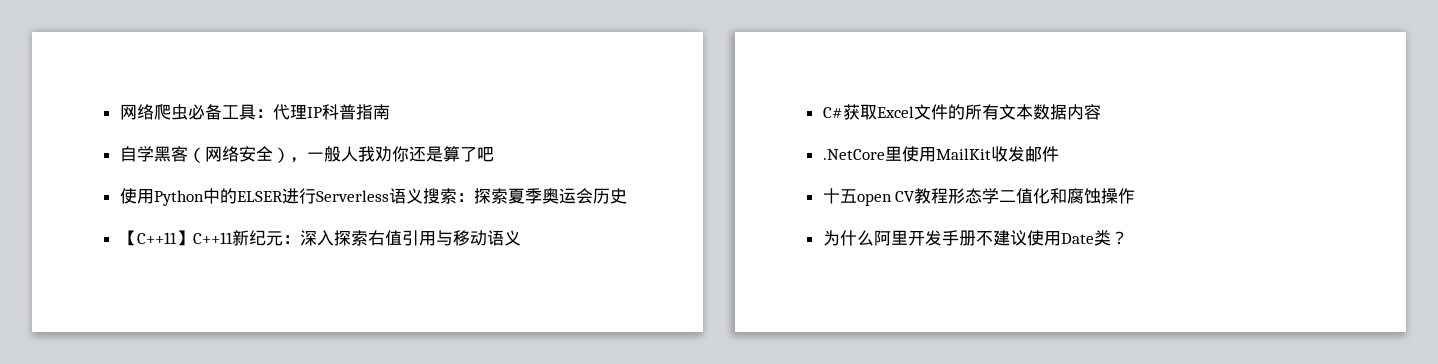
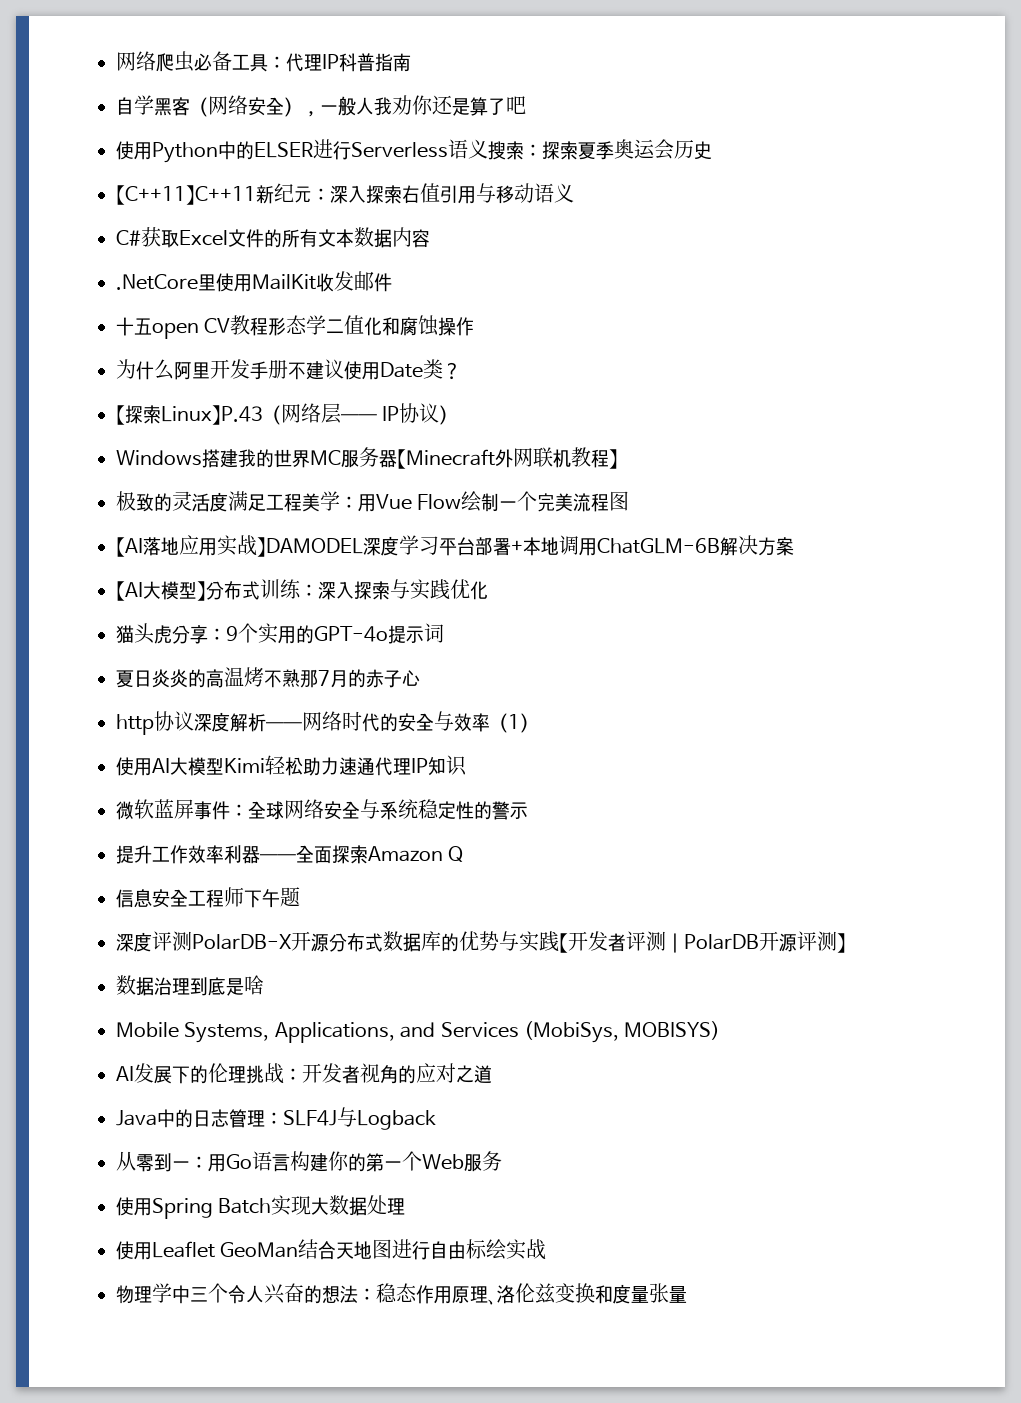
(1128, 238) none -> [116,403,458,425] [116,447,618,469] [116,491,630,512] [116,535,794,557] [116,579,488,601] [116,623,444,644] [116,667,420,688] [116,711,538,735] [116,755,467,776] [116,799,528,820] [116,845,464,864] [116,887,300,908] [116,931,846,953] [116,975,264,996] [116,1021,721,1043] [116,1063,492,1084] [116,1107,436,1130] [116,1151,502,1172] [116,1195,406,1219] [116,1239,547,1260] [116,1283,687,1305] // 【探索Linux】P.43（网络层—— IP协议） // Windows搭建我的世界MC服务器【Minecraft外网联机教程】 // 极致的灵活度满足工程美学：用Vue Flow绘制一个完美流程图 // 【AI落地应用实战】DAMODEL深度学习平台部署+本地调用ChatGLM-6B解决方案 // 【AI大模型】分布式训练：深入探索与实践优化 // 猫头虎分享：9个实用的GPT-4o提示词 // 夏日炎炎的高温烤不熟那7月的赤子心 // http协议深度解析——网络时代的安全与效率（1） // 使用AI大模型Kimi轻松助力速通代理IP知识 // 微软蓝屏事件：全球网络安全与系统稳定性的警示 // 提升工作效率利器——全面探索Amazon Q // 信息安全工程师下午题 // 深度评测PolarDB-X开源分布式数据库的优势与实践【开发者评测｜PolarDB开源评测】 // 数据治理到底是啥 // Mobile Systems, Applications, and Services (MobiSys, MOBISYS) // AI发展下的伦理挑战：开发者视角的应对之道 // Java中的日志管理：SLF4J与Logback // 从零到一：用Go语言构建你的第一个Web服务 // 使用Spring Batch实现大数据处理 // 使用Leaflet GeoMan结合天地图进行自由标绘实战 // 物理学中三个令人兴奋的想法：稳态作用原理、洛伦兹变换和度量张量

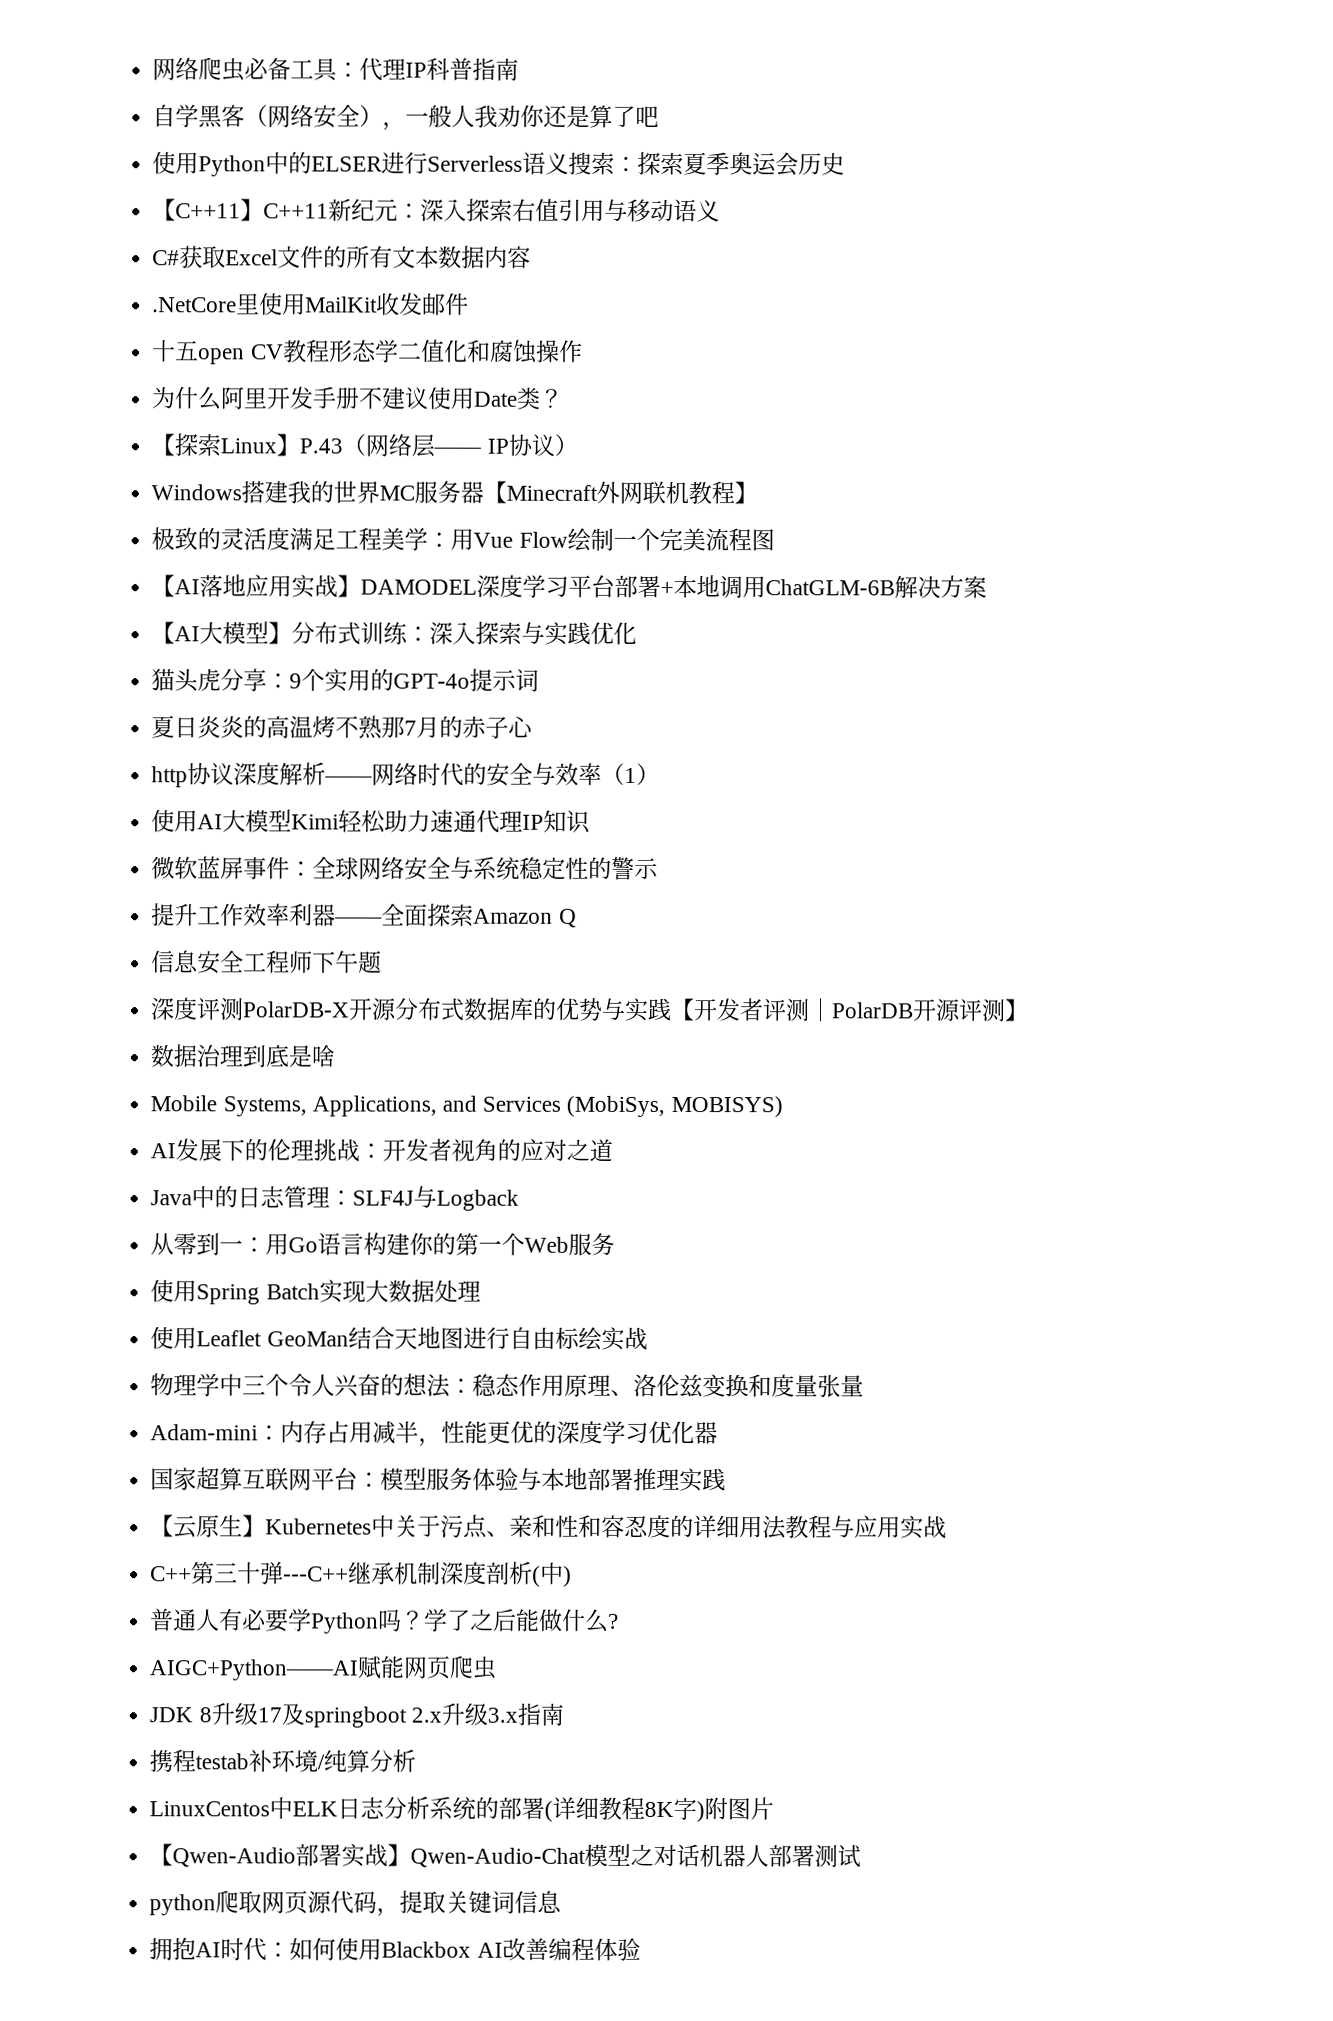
(687, 1294) none -> [150,1420,719,1447] [150,1467,727,1493] [150,1514,948,1540] [150,1561,573,1587] [150,1608,620,1634] [149,1655,497,1681] [149,1702,564,1728] [149,1749,417,1773] [149,1796,775,1823] [149,1843,862,1868] [149,1890,563,1917] [149,1937,641,1961] // Adam-mini：内存占用减半，性能更优的深度学习优化器 // 国家超算互联网平台：模型服务体验与本地部署推理实践 // 【云原生】Kubernetes中关于污点、亲和性和容忍度的详细用法教程与应用实战 // C++第三十弹---C++继承机制深度剖析(中) // 普通人有必要学Python吗？学了之后能做什么? // AIGC+Python——AI赋能网页爬虫 // JDK 8升级17及springboot 2.x升级3.x指南 // 携程testab补环境/纯算分析 // LinuxCentos中ELK日志分析系统的部署(详细教程8K字)附图片 // 【Qwen-Audio部署实战】Qwen-Audio-Chat模型之对话机器人部署测试 // python爬取网页源代码，提取关键词信息 // 拥抱AI时代：如何使用Blackbox AI改善编程体验

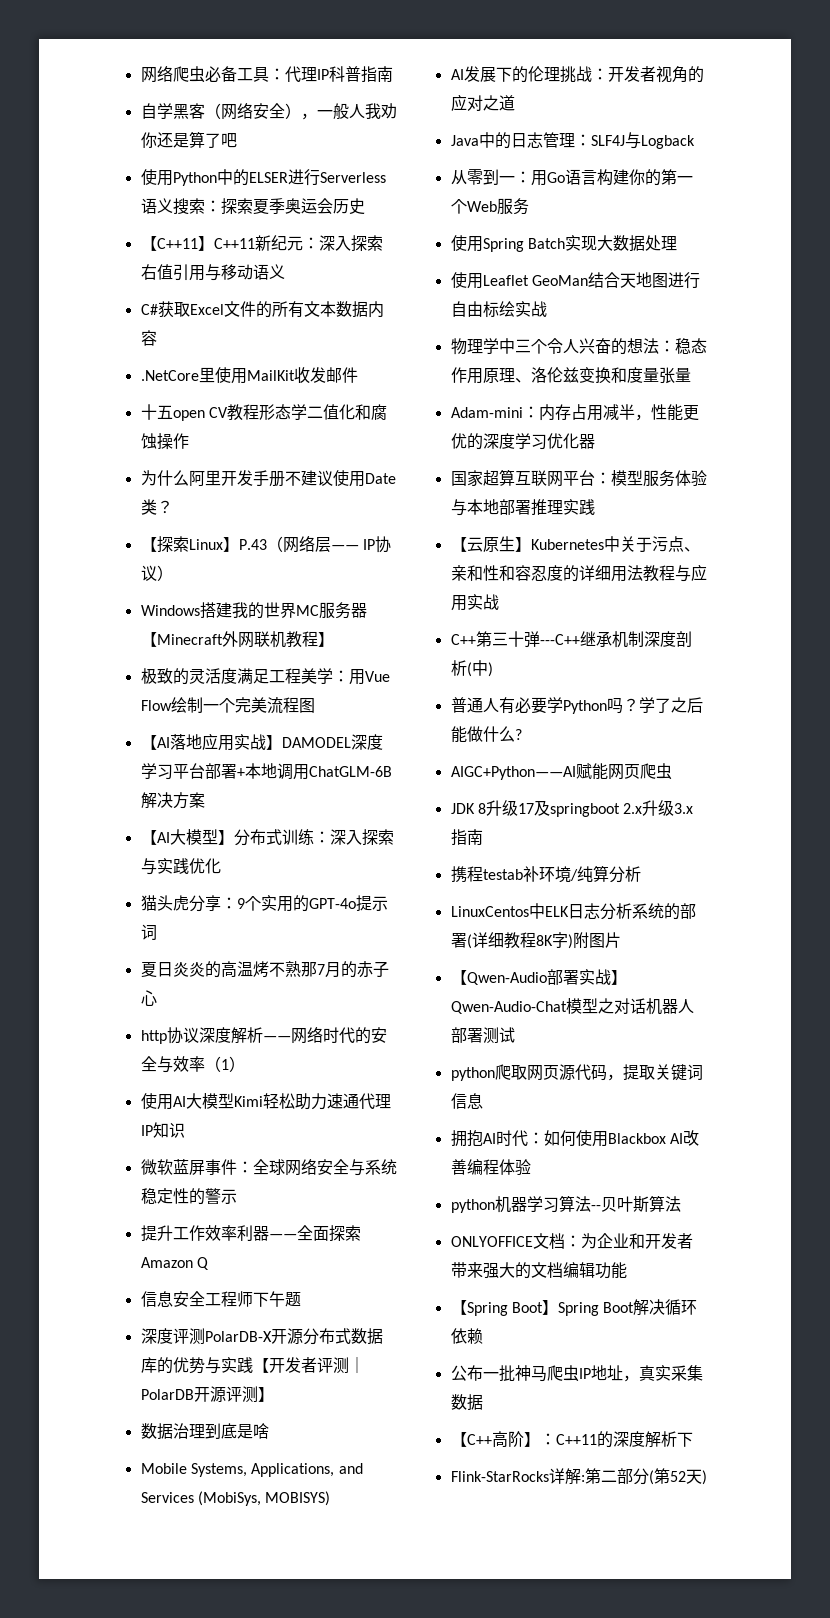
(641, 1949) none -> [450,1195,681,1213] [450,1233,693,1249] [450,1262,627,1279] [450,1299,698,1316] [450,1328,483,1344] [450,1365,703,1382] [450,1394,483,1411] [450,1431,693,1448] [450,1468,707,1485] // python机器学习算法--贝叶斯算法 // ONLYOFFICE文档：为企业和开发者带来强大的文档编辑功能 // 【Spring Boot】Spring Boot解决循环依赖 // 公布一批神马爬虫IP地址，真实采集数据 // 【C++高阶】：C++11的深度解析下 // Flink-StarRocks详解:第二部分(第52天)

